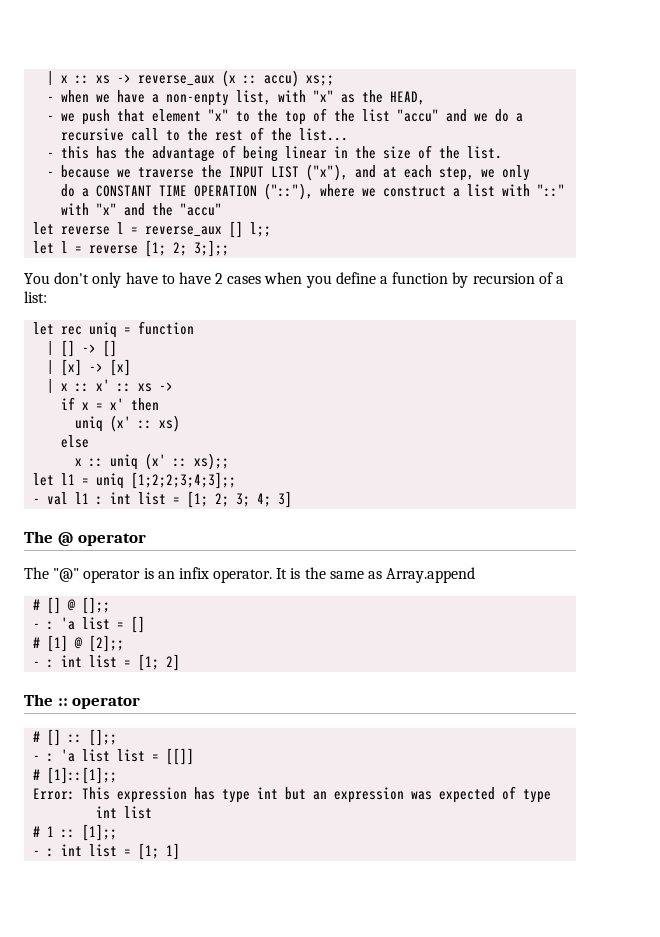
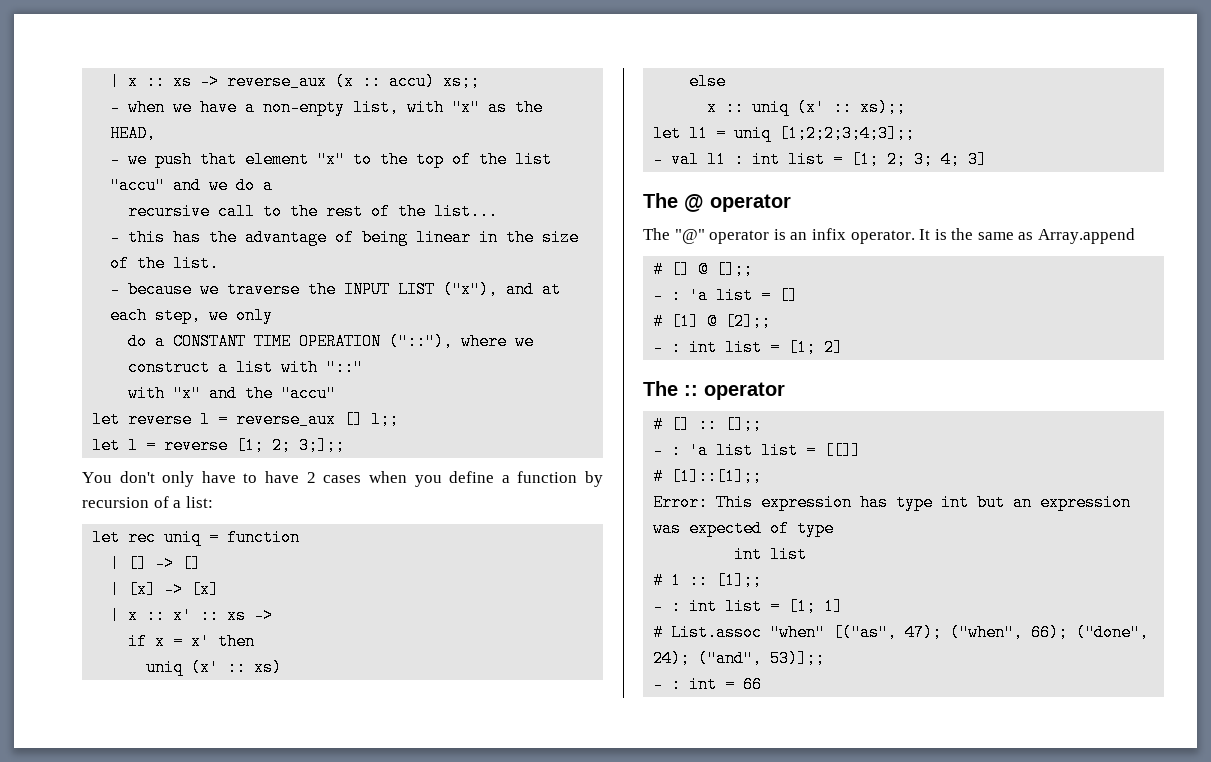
(181, 851) none -> [653,624,1150,641] [653,650,826,667] [653,676,763,693] // # List.assoc "when" [("as", 47); ("when", 66); ("done", 24); ("and", 53)];; // - : int = 66

